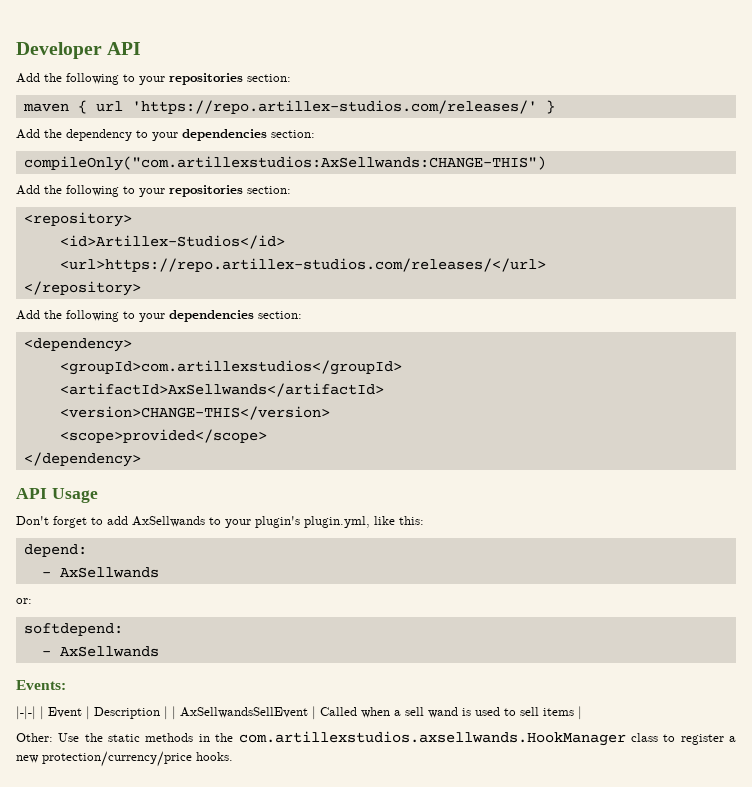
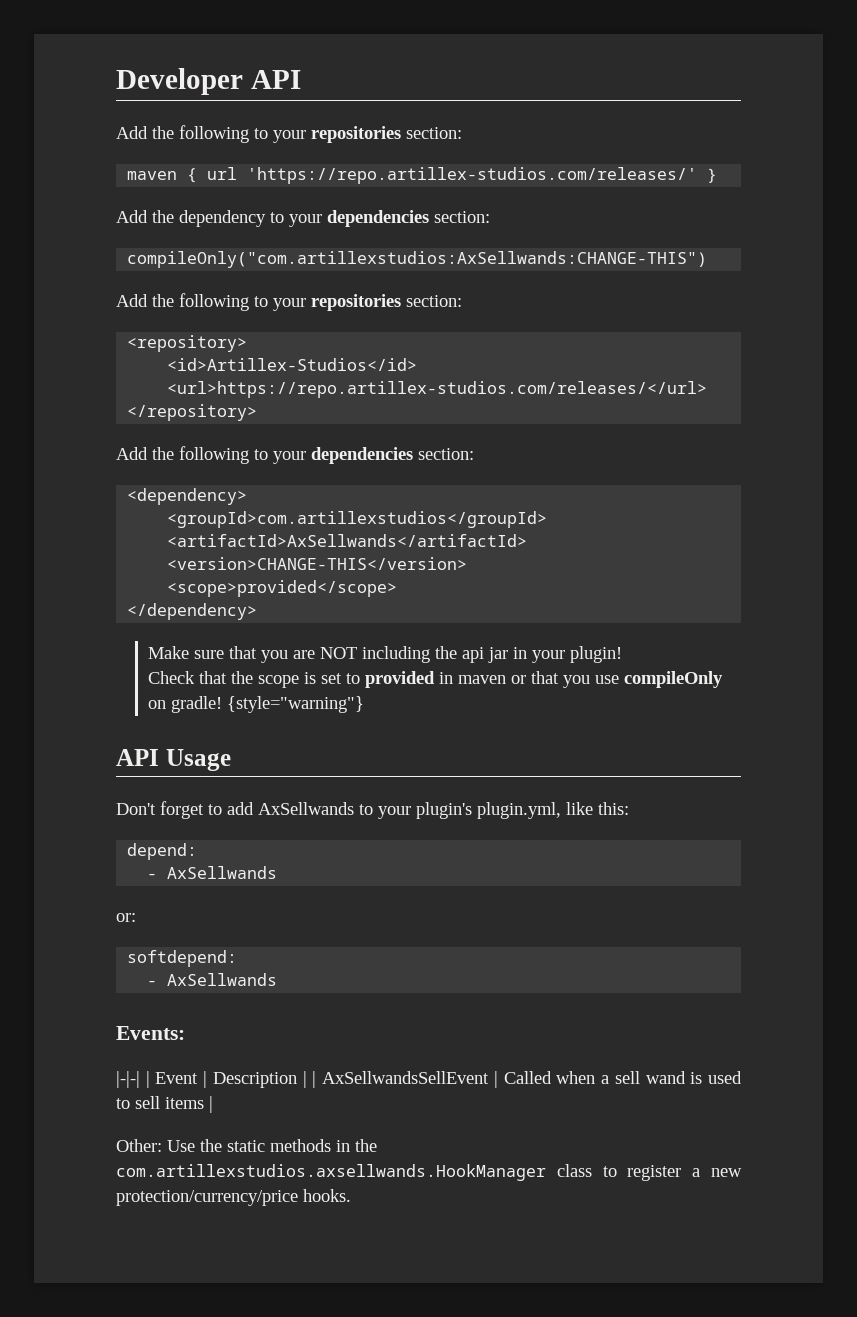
(141, 459) none -> [147,646,622,663] [147,671,723,688] [147,696,364,713] // Make sure that you are NOT including the api jar in your plugin! // Check that the scope is set to provided in maven or that you use compileOnly on gradle! {style="warning"}

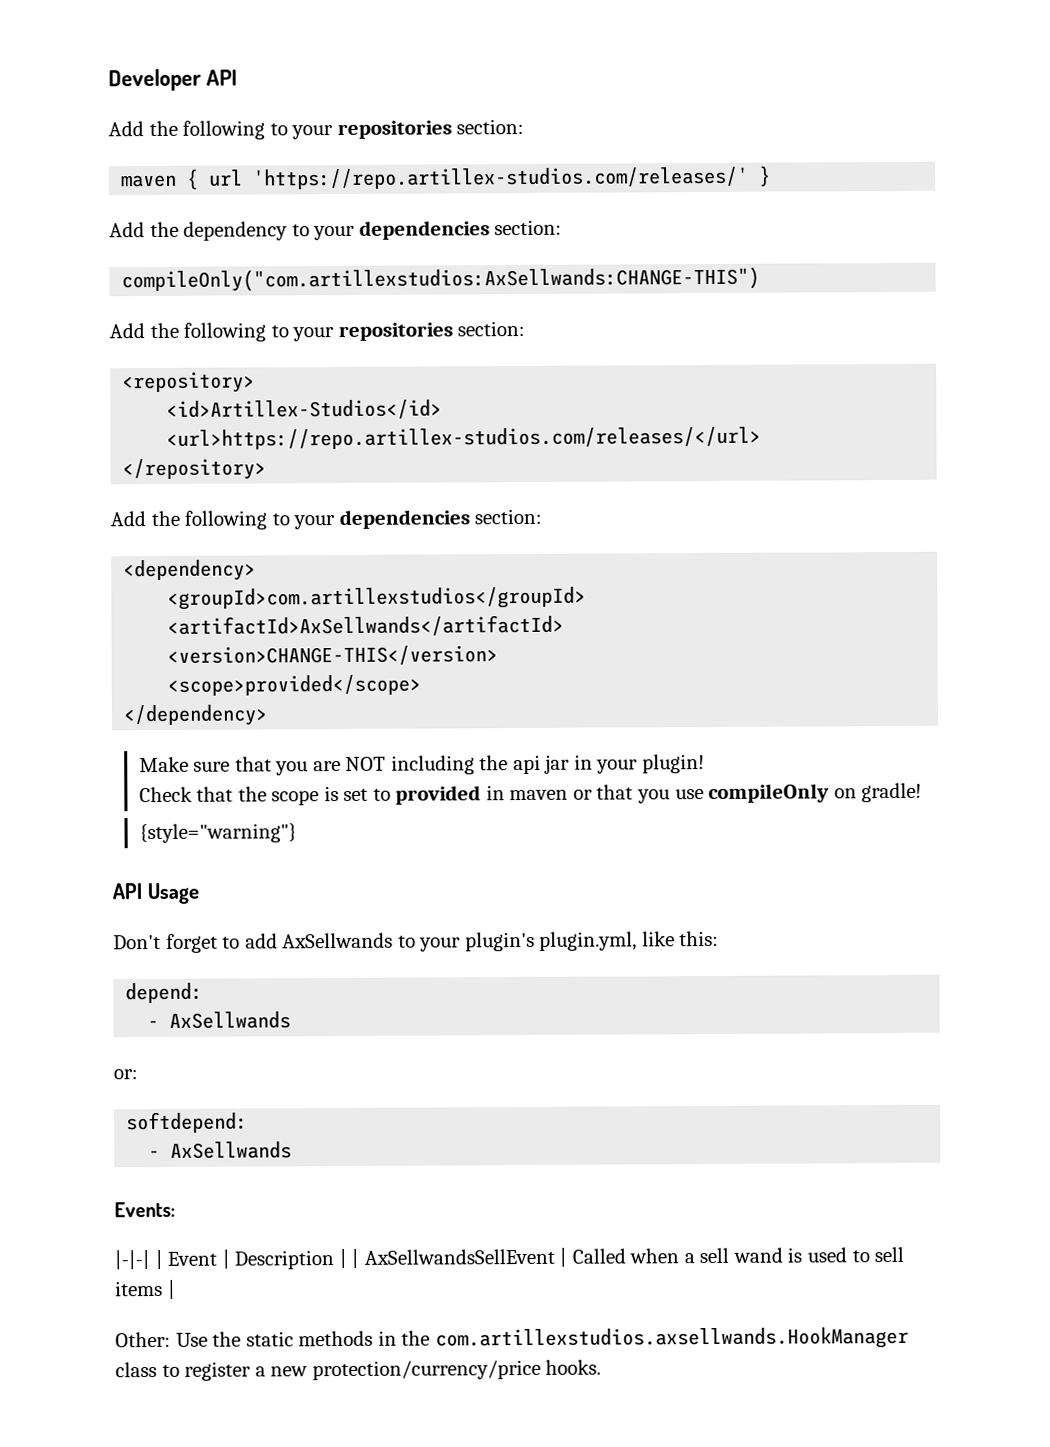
(222, 704) none -> (923, 792) //

